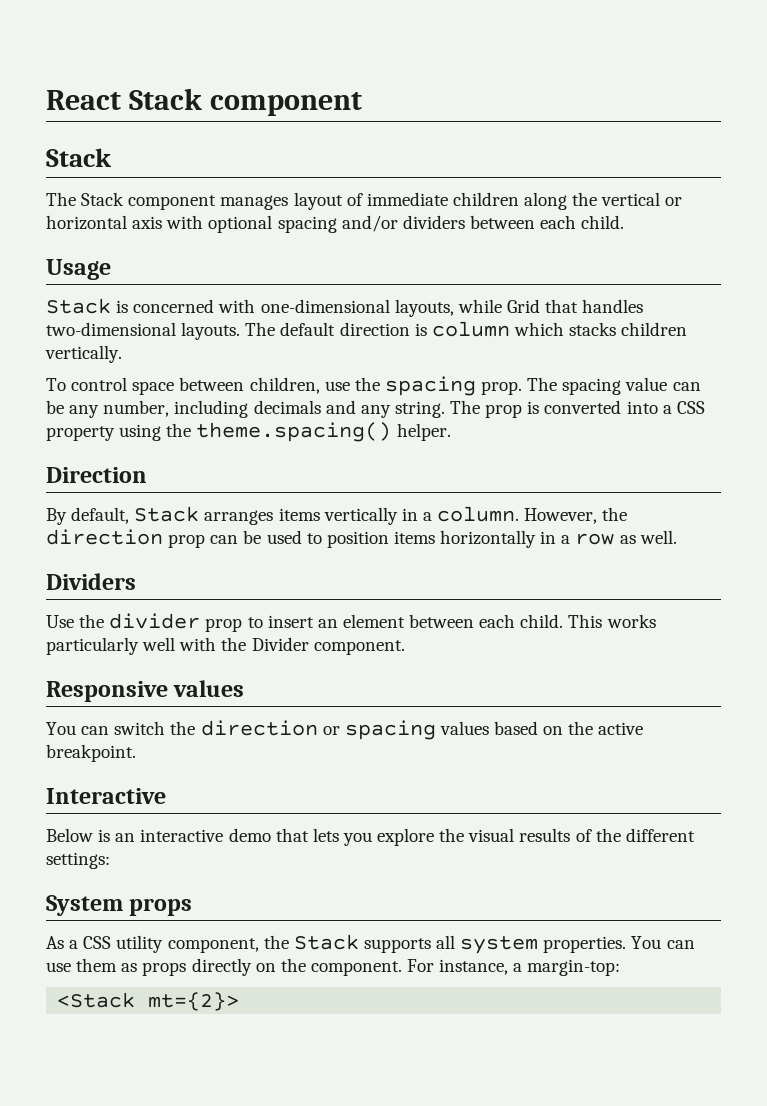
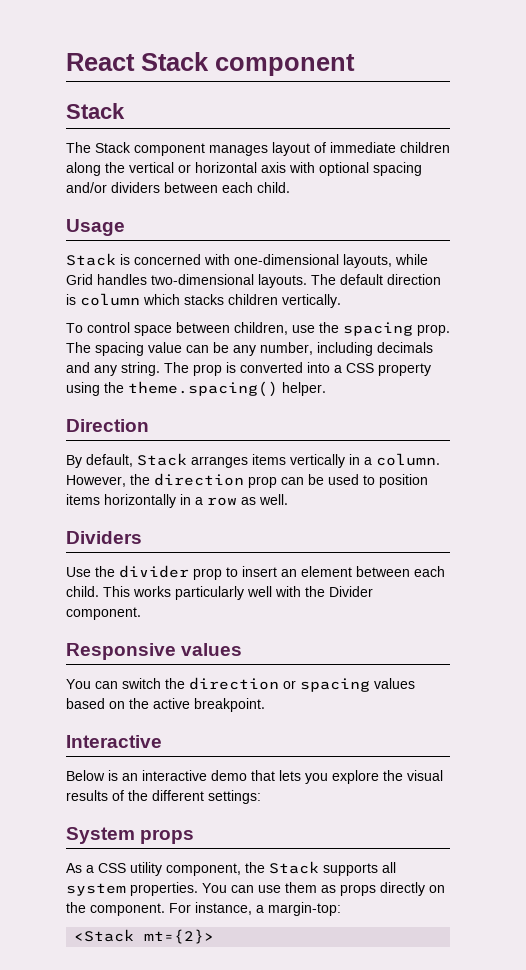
[545,299,579,313] that -> (93, 279) none

